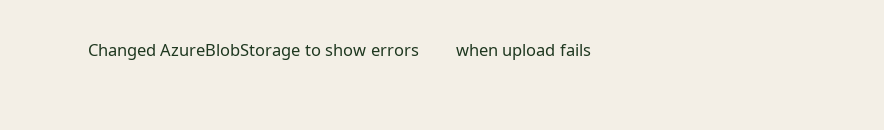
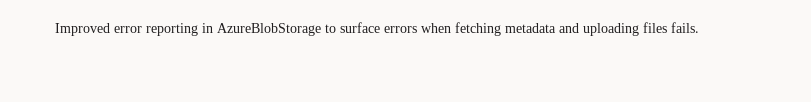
[88,44,156,60] Changed -> [55,23,213,36] Improved error reporting in
[325,44,367,56] show -> [340,22,380,33] surface
[502,44,591,60] upload fails -> [455,22,699,36] fetching metadata and uploading files fails.

